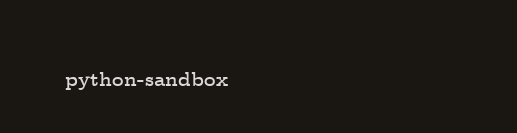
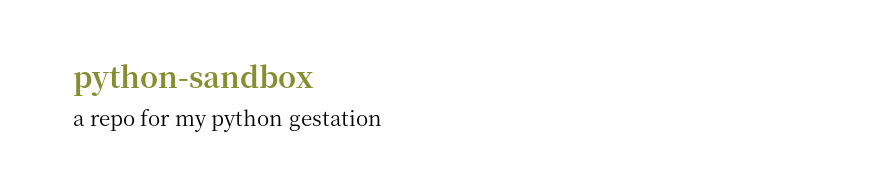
(228, 81) none -> [73,109,382,132] // a repo for my python gestation

